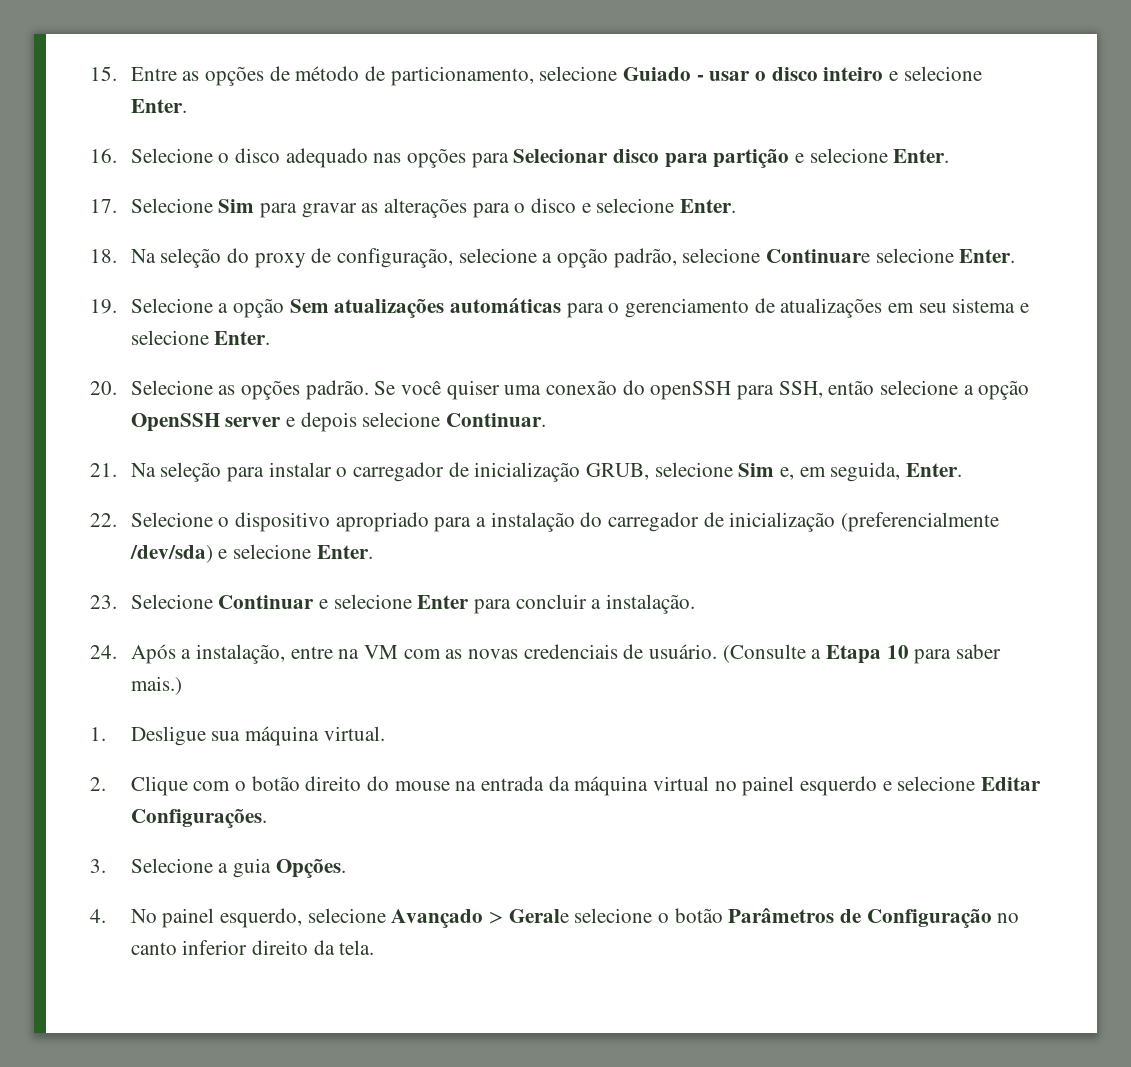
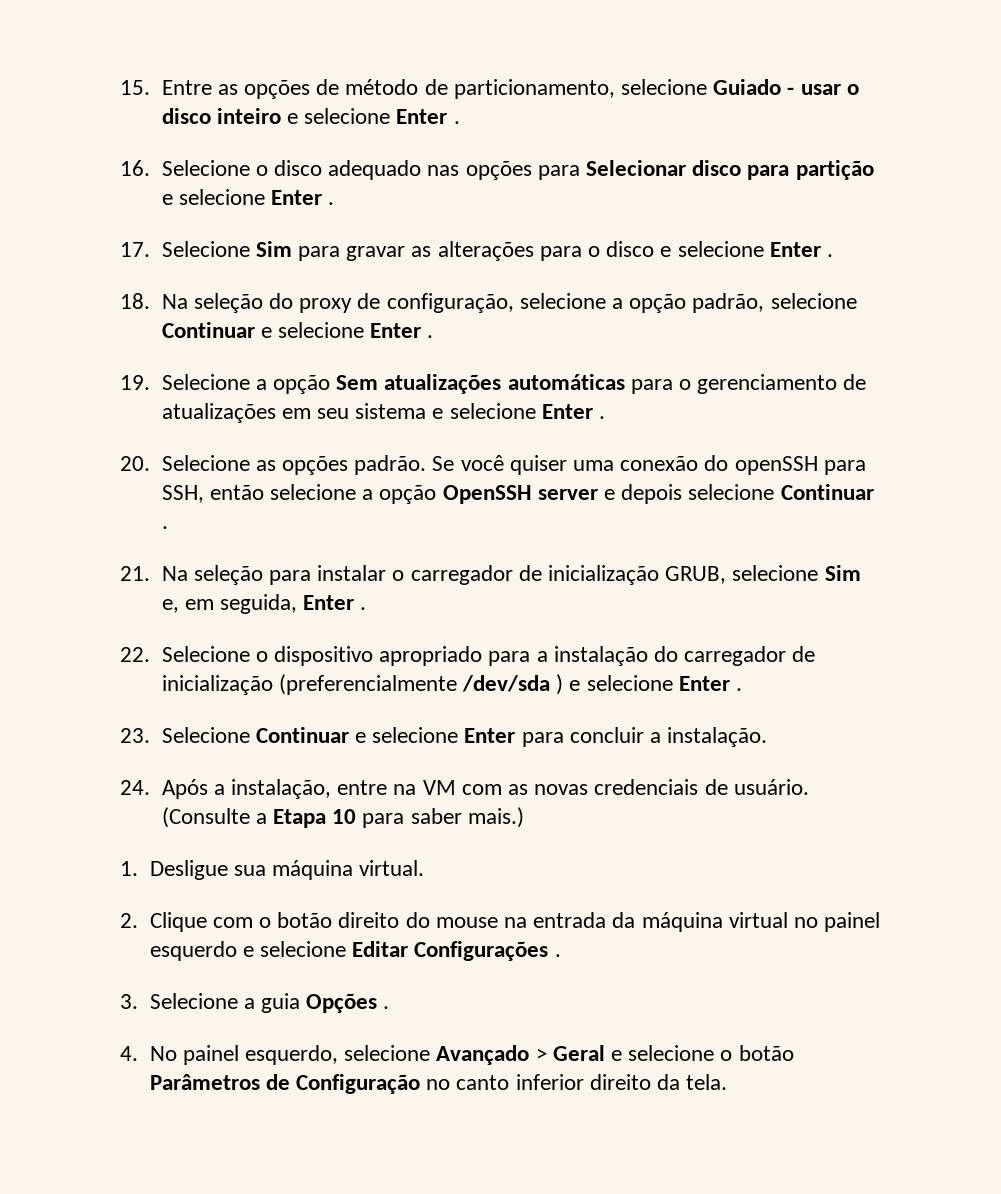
[130,99,187,113] Enter. -> [396,109,460,124] Enter .
[893,149,950,163] Enter. -> [270,190,335,205] Enter .
[680,199,737,213] Enter. -> [769,242,834,257] Enter .
[766,248,1016,263] Continuare selecione Enter. -> [161,322,434,338] Continuar e selecione Enter .
[214,331,271,345] Enter. -> [541,404,605,419] Enter .
[446,413,547,427] Continuar. -> [780,484,874,500] [161,526,168,529] Continuar .
[906,463,963,477] Enter. -> [303,595,367,610] Enter .
[129,544,373,563] /dev/sda) e selecione Enter. -> [461,674,742,695] /dev/sda ) e selecione Enter .
[130,809,267,828] Configurações. -> [414,941,561,961] Configurações .
[275,859,346,878] Opções. -> [306,993,390,1013] Opções .
[508,909,569,923] Gerale -> [552,1045,622,1061] Geral e

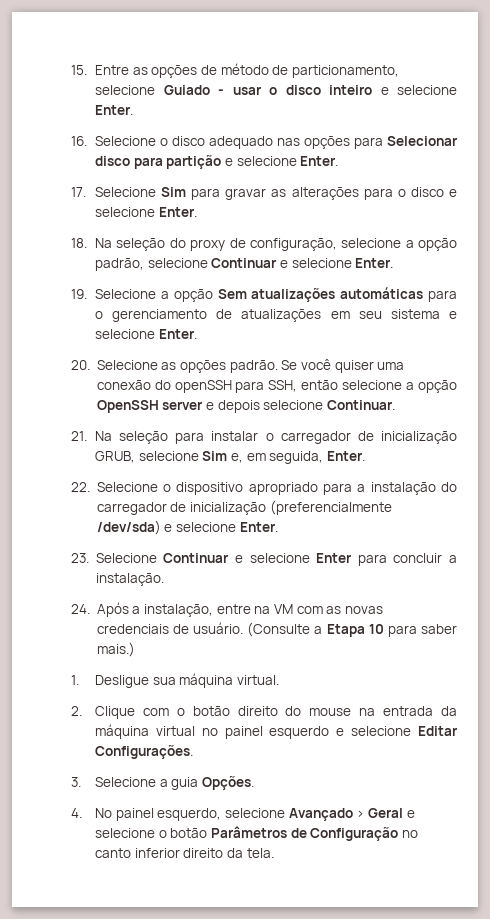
[396,109,460,124] Enter . -> [95,105,134,115] Enter.
[270,190,335,205] Enter . -> [300,156,339,166] Enter.
[769,242,834,257] Enter . -> [158,207,197,217] Enter.
[370,323,434,338] Enter . -> [355,258,394,268] Enter.
[541,404,605,419] Enter . -> [158,329,197,339] Enter.
[780,484,874,500] [161,526,168,529] Continuar . -> [326,400,395,410] Continuar.
[303,595,367,610] Enter . -> [326,451,365,461] Enter.
[461,674,742,695] /dev/sda ) e selecione Enter . -> [96,520,278,535] /dev/sda) e selecione Enter.
[414,941,561,961] Configurações . -> [95,745,194,759] Configurações.
[306,993,390,1013] Opções . -> [201,776,254,790] Opções.

